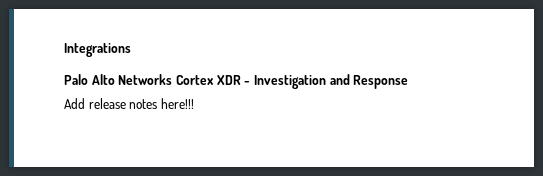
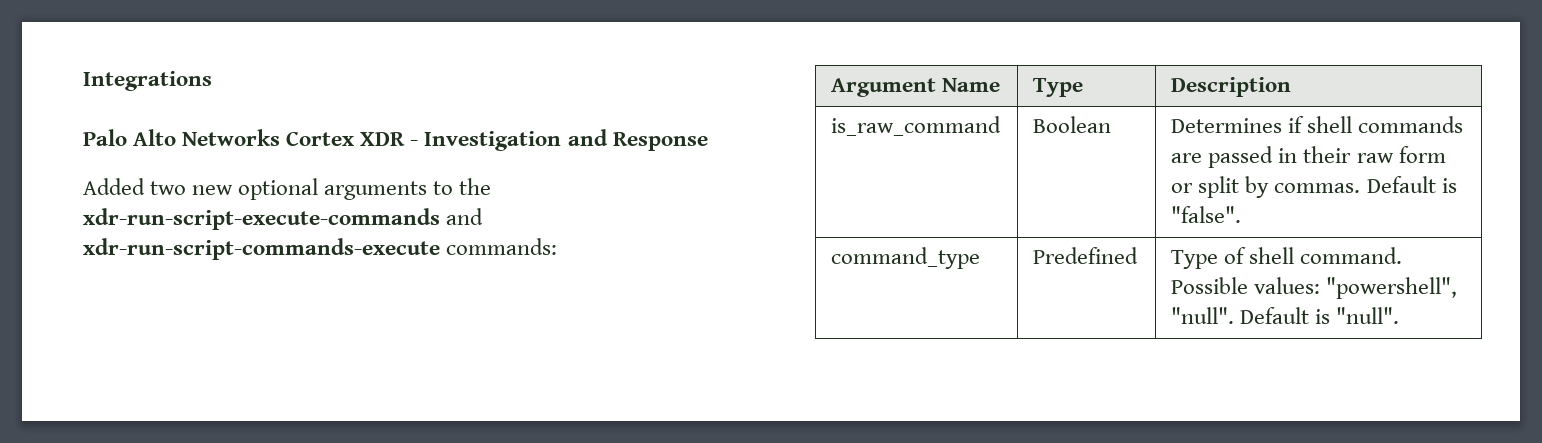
[64,98,194,109] Add release notes here!!! -> [83,178,492,200] [83,208,484,230] [83,238,558,260] [831,78,1001,97] [1033,78,1084,97] [1171,77,1292,97] [831,116,1002,136] [1033,116,1112,133] [1171,116,1464,133] [1171,146,1446,168] [1171,176,1457,198] [1171,206,1242,223] [831,247,981,269] [1033,247,1139,264] [1171,247,1403,269] [1171,277,1458,299] [1171,307,1400,324] Added two new optional arguments to the xdr-run-script-execute-commands and xdr-run-script-commands-execute commands: // Argument Name | Type | Description // is_raw_command | Boolean | Determines if shell commands are passed in their raw form or split by commas. Default is "false". // command_type | Predefined | Type of shell command. Possible values: "powershell", "null". Default is "null".

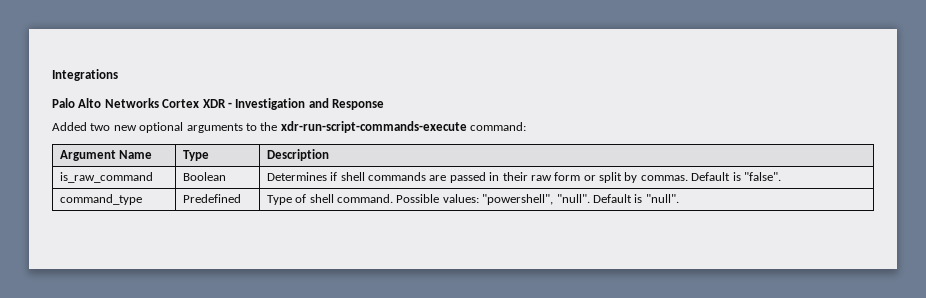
[83,208,484,230] [83,238,558,260] xdr-run-script-execute-commands and xdr-run-script-commands-execute commands: -> [280,121,526,133] xdr-run-script-commands-execute command:

